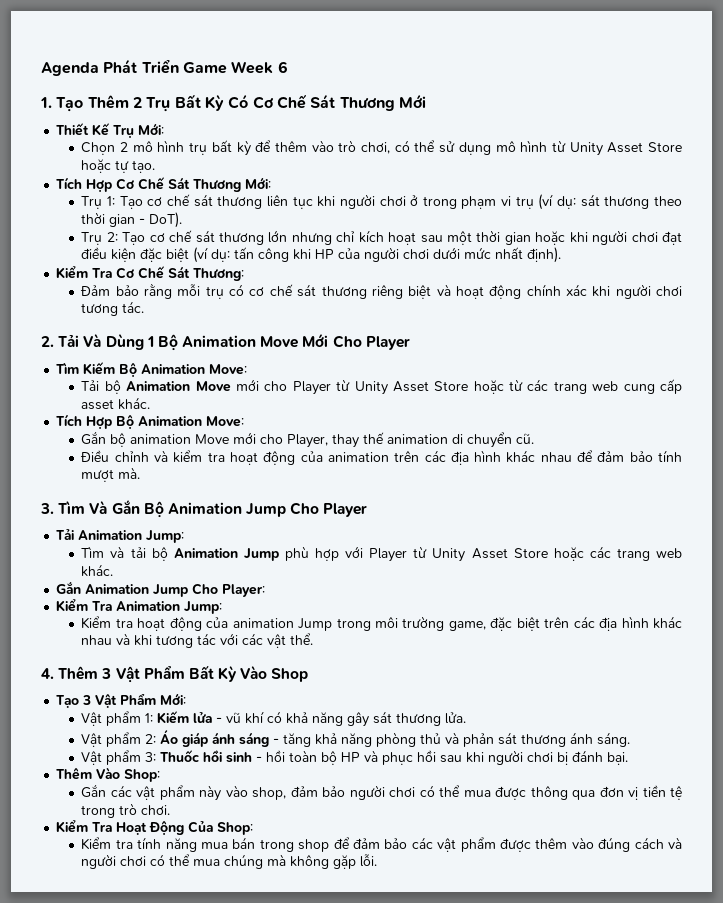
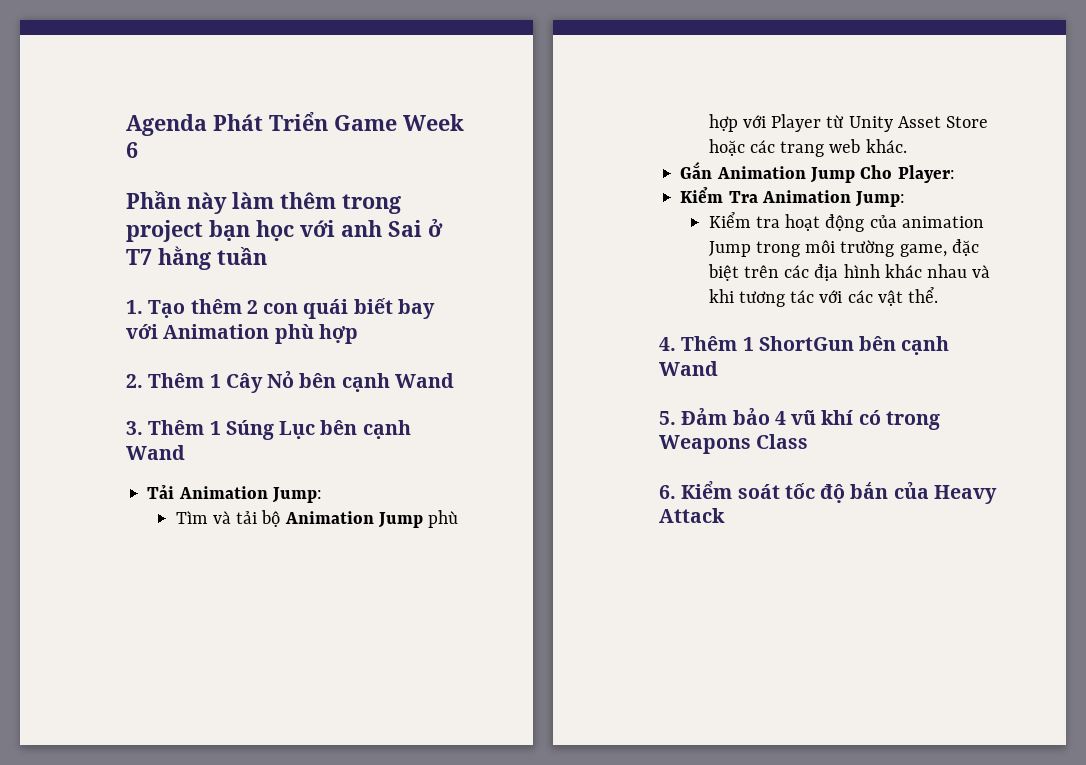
[40,94,426,112] [56,122,165,138] [81,140,682,156] [81,159,156,173] [56,176,272,192] [81,194,682,210] [81,212,183,228] [81,230,682,245] [81,247,562,263] [56,265,245,281] [80,283,683,299] [81,301,145,316] [41,333,410,351] [56,361,248,377] [81,379,682,395] [81,397,151,410] [56,414,245,429] [81,431,535,448] [80,450,682,465] [81,467,141,482] [40,499,368,518] 1. Tạo Thêm 2 Trụ Bất Kỳ Có Cơ Chế Sát Thương Mới // Thiết Kế Trụ Mới: // Chọn 2 mô hình trụ bất kỳ để thêm vào trò chơi, có thể sử dụng mô hình từ Unity Asset Store hoặc tự tạo. // Tích Hợp Cơ Chế Sát Thương Mới: // Trụ 1: Tạo cơ chế sát thương liên tục khi người chơi ở trong phạm vi trụ (ví dụ: sát thương theo thời gian - DoT). // Trụ 2: Tạo cơ chế sát thương lớn nhưng chỉ kích hoạt sau một thời gian hoặc khi người chơi đạt điều kiện đặc biệt (ví dụ: tấn công khi HP của người chơi dưới mức nhất định). // Kiểm Tra Cơ Chế Sát Thương: // Đảm bảo rằng mỗi trụ có cơ chế sát thương riêng biệt và hoạt động chính xác khi người chơi tương tác. // 2. Tải Và Dùng 1 Bộ Animation Move Mới Cho Player // Tìm Kiếm Bộ Animation Move: // Tải bộ Animation Move mới cho Player từ Unity Asset Store hoặc từ các trang web cung cấp asset khác. // Tích Hợp Bộ Animation Move: // Gắn bộ animation Move mới cho Player, thay thế animation di chuyển cũ. // Điều chỉnh và kiểm tra hoạt động của animation trên các địa hình khác nhau để đảm bảo tính mượt mà. // 3. Tìm Và Gắn Bộ Animation Jump Cho Player -> [126,191,401,214] [126,218,443,242] [126,246,267,270] [126,298,435,319] [126,324,358,344] [126,370,454,393] [126,420,411,440] [126,445,185,460] Phần này làm thêm trong project bạn học với anh Sai ở T7 hằng tuần // 1. Tạo thêm 2 con quái biết bay với Animation phù hợp // 2. Thêm 1 Cây Nỏ bên cạnh Wand // 3. Thêm 1 Súng Lục bên cạnh Wand
[101,665,309,683] [56,693,187,708] [81,710,467,727] [81,729,631,747] [81,749,629,765] [56,767,161,782] [81,784,682,801] [81,803,171,818] [56,820,254,835] [81,837,682,852] [81,854,378,869] 3 Vật Phẩm Bất Kỳ Vào Shop // Tạo 3 Vật Phẩm Mới: // Vật phẩm 1: Kiếm lửa - vũ khí có khả năng gây sát thương lửa. // Vật phẩm 2: Áo giáp ánh sáng - tăng khả năng phòng thủ và phản sát thương ánh sáng. // Vật phẩm 3: Thuốc hồi sinh - hồi toàn bộ HP và phục hồi sau khi người chơi bị đánh bại. // Thêm Vào Shop: // Gắn các vật phẩm này vào shop, đảm bảo người chơi có thể mua được thông qua đơn vị tiền tệ trong trò chơi. // Kiểm Tra Hoạt Động Của Shop: // Kiểm tra tính năng mua bán trong shop để đảm bảo các vật phẩm được thêm vào đúng cách và người chơi có thể mua chúng mà không gặp lỗi. -> [742,336,950,355] [659,361,718,376] [659,407,940,430] [659,434,809,454] [659,480,997,504] [659,508,725,523] 1 ShortGun bên cạnh Wand // 5. Đảm bảo 4 vũ khí có trong Weapons Class // 6. Kiểm soát tốc độ bắn của Heavy Attack

